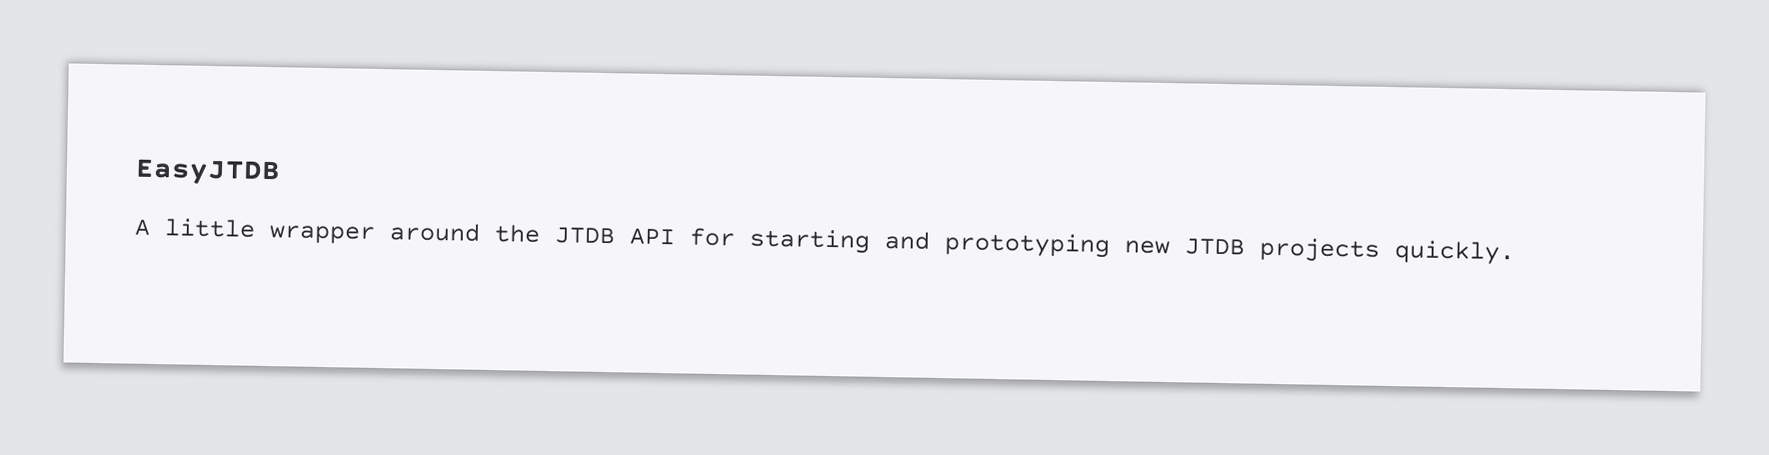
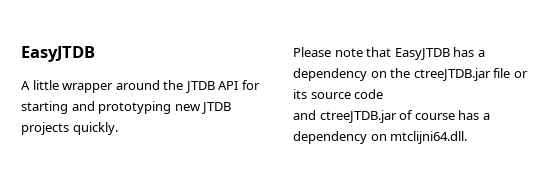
(1515, 253) none -> [293,47,485,60] [293,68,528,81] [293,89,384,99] [293,110,490,123] [293,131,468,144] // Please note that EasyJTDB has a dependency on the ctreeJTDB.jar file or its source code // and ctreeJTDB.jar of course has a dependency on mtclijni64.dll.

